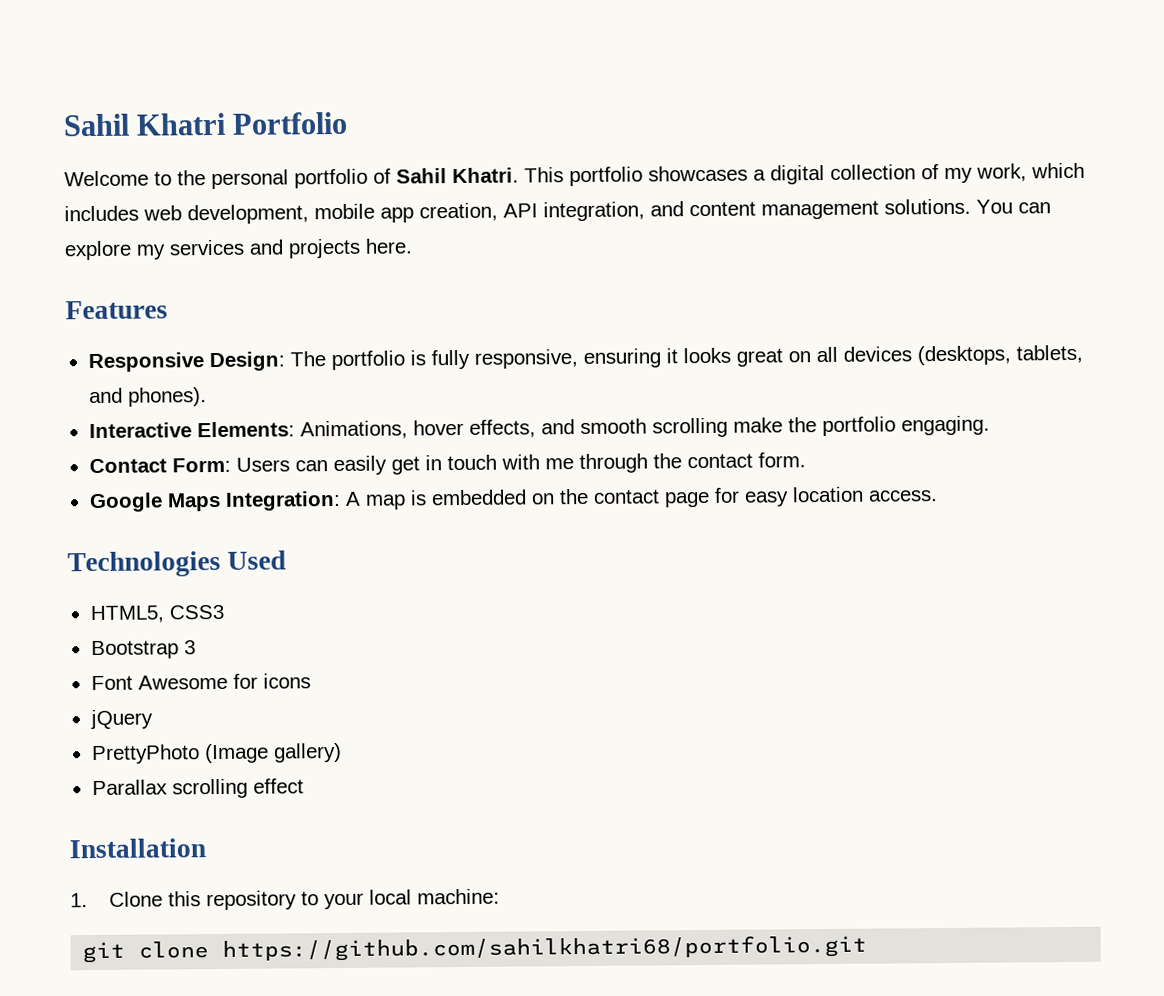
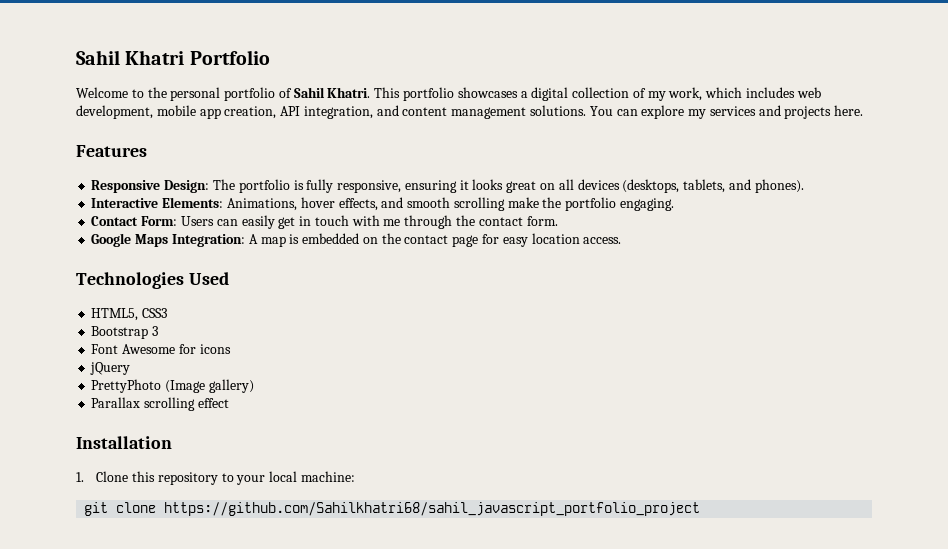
[222,934,868,962] https://github.com/sahilkhatri68/portfolio.git -> [164,502,701,516] https://github.com/Sahilkhatri68/sahil_javascript_portfolio_project

